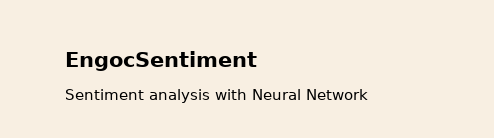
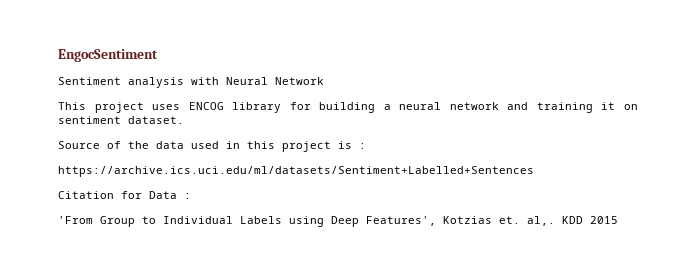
(368, 94) none -> [58,102,638,113] [58,116,184,124] [58,141,366,152] [58,166,534,177] [58,191,191,199] [58,216,618,227] // This project uses ENCOG library for building a neural network and training it on sentiment dataset. // Source of the data used in this project is : // https://archive.ics.uci.edu/ml/datasets/Sentiment+Labelled+Sentences // Citation for Data : // 'From Group to Individual Labels using Deep Features', Kotzias et. al,. KDD 2015

